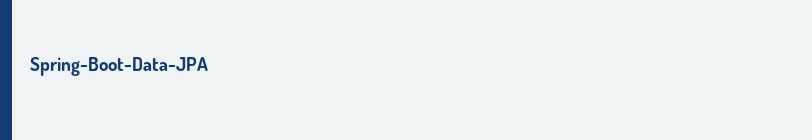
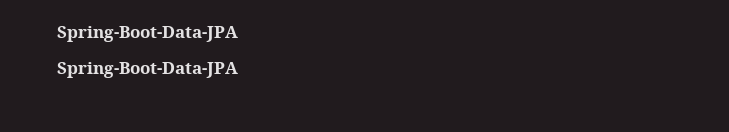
[30,57,208,76] Spring-Boot-Data-JPA -> [57,26,238,42] [57,62,238,78] Spring-Boot-Data-JPA // Spring-Boot-Data-JPA

